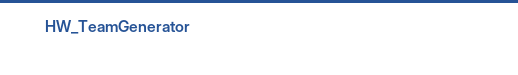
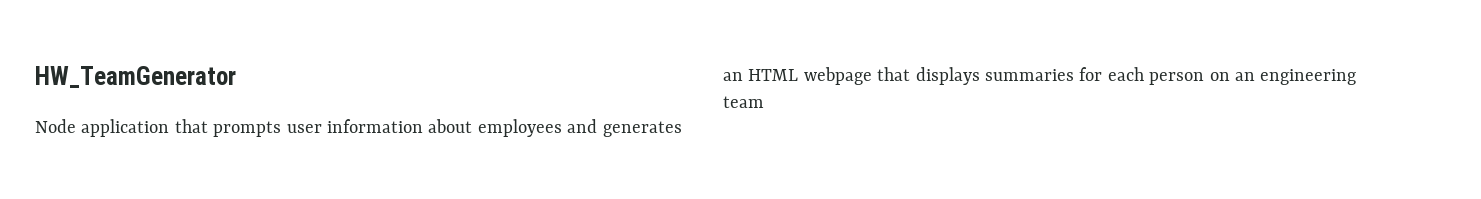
(190, 27) none -> [35,119,682,137] [723,67,1357,85] [723,96,764,108] // Node application that prompts user information about employees and generates an HTML webpage that displays summaries for each person on an engineering team

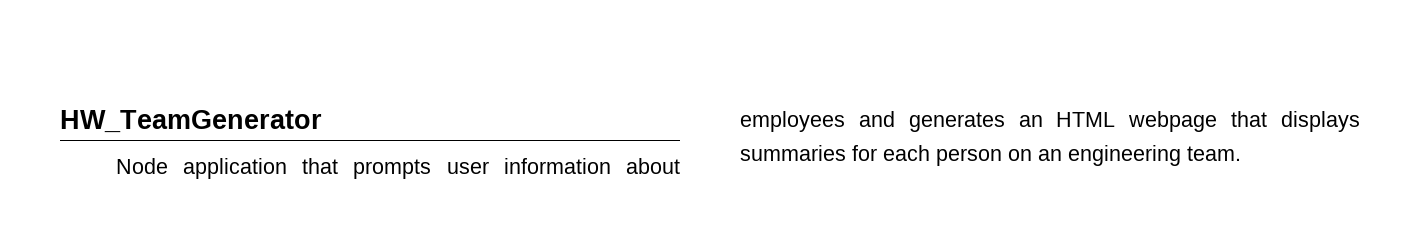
[723,96,764,108] team -> [1187,146,1241,161] team.

